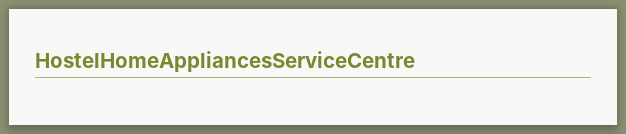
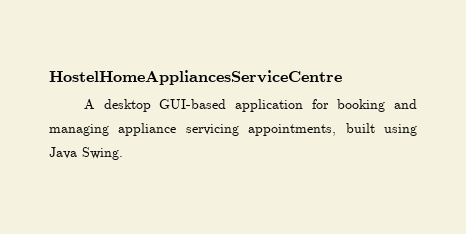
(415, 61) none -> [83,99,417,112] [49,123,417,136] [49,147,123,160] // A desktop GUI-based application for booking and managing appliance servicing appointments, built using Java Swing.

